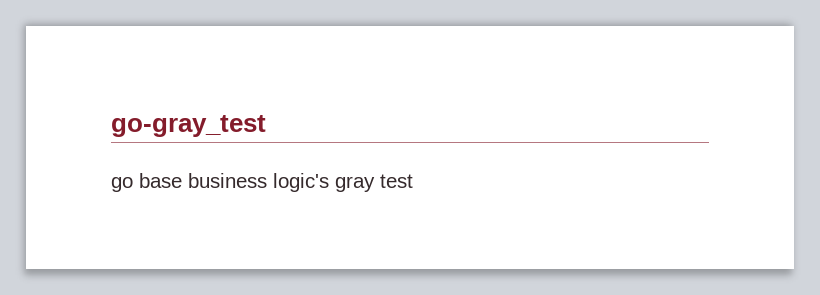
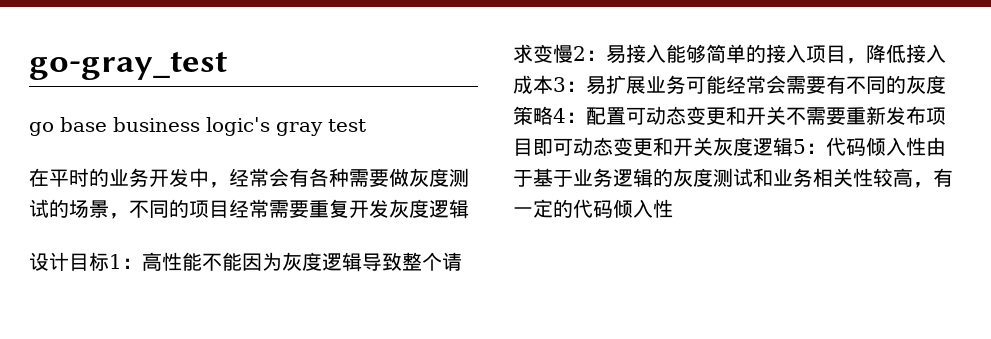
(413, 181) none -> [29,168,469,188] [29,199,469,219] [29,252,462,272] [513,44,946,64] [513,75,946,95] [513,106,946,125] [513,137,946,157] [513,168,953,188] [513,199,673,218] // 在平时的业务开发中，经常会有各种需要做灰度测试的场景，不同的项目经常需要重复开发灰度逻辑 // 设计目标1：高性能不能因为灰度逻辑导致整个请求变慢2：易接入能够简单的接入项目，降低接入成本3：易扩展业务可能经常会需要有不同的灰度策略4：配置可动态变更和开关不需要重新发布项目即可动态变更和开关灰度逻辑5：代码倾入性由于基于业务逻辑的灰度测试和业务相关性较高，有一定的代码倾入性

